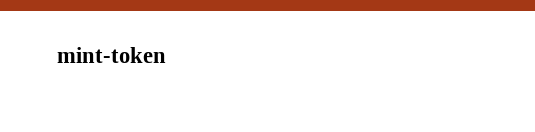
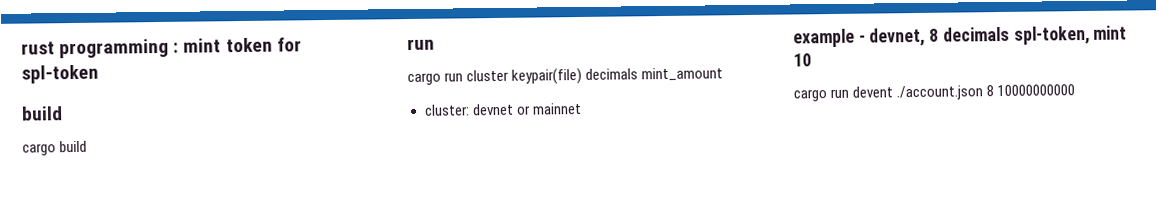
[57,47,166,63] mint-token -> [21,37,302,59] [21,64,99,84] [21,106,63,121] [22,140,88,156] [407,38,435,51] [407,67,724,86] [423,102,582,116] [793,25,1128,48] [793,53,812,67] [793,84,1076,102] rust programming : mint token for spl-token // build // cargo build // run // cargo run cluster keypair(file) decimals mint_amount // cluster: devnet or mainnet // example - devnet, 8 decimals spl-token, mint 10 // cargo run devent ./account.json 8 10000000000

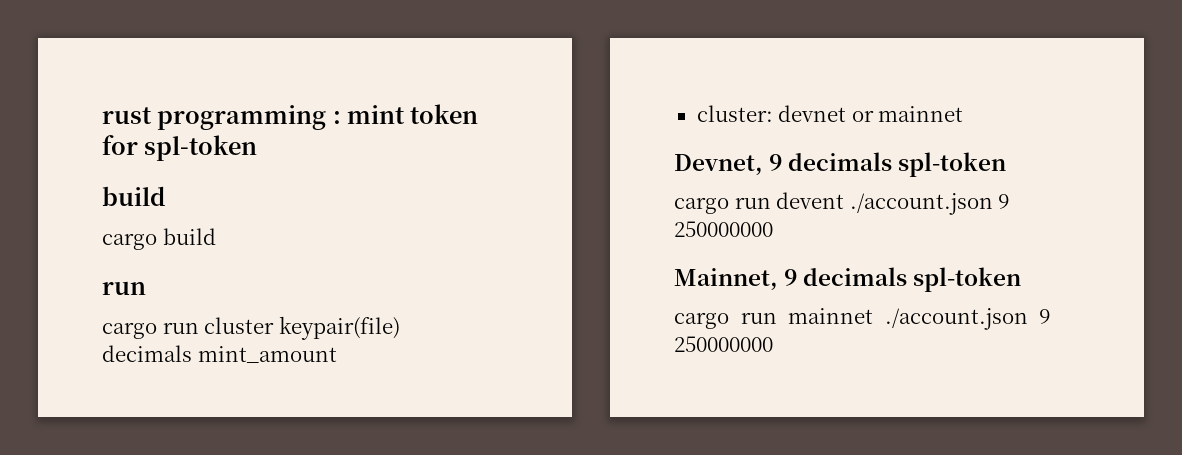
[793,25,1128,48] [793,53,812,67] [793,84,1076,102] example - devnet, 8 decimals spl-token, mint 10 // cargo run devent ./account.json 8 10000000000 -> [674,152,1007,177] [674,192,1011,215] [674,221,773,237] [674,267,1022,292] [674,308,1051,330] [674,336,773,352] Devnet, 9 decimals spl-token // cargo run devent ./account.json 9 250000000 // Mainnet, 9 decimals spl-token // cargo run mainnet ./account.json 9 250000000

